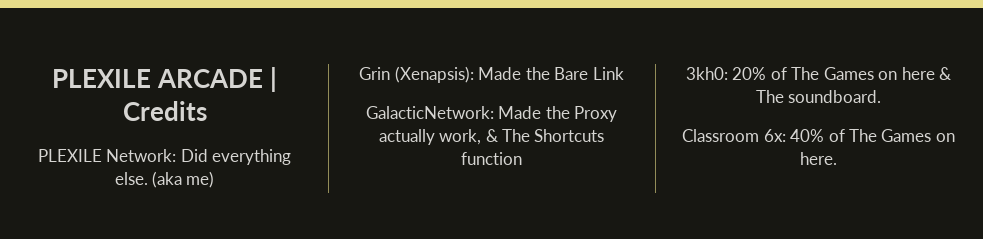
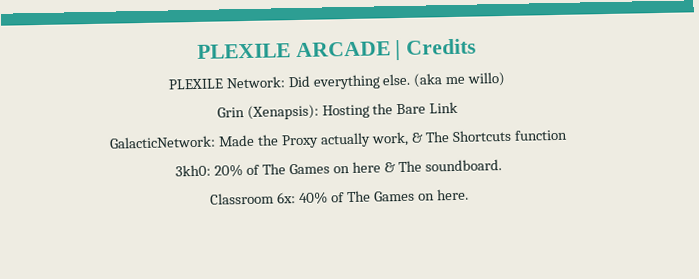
[186,171,215,188] me) -> [445,71,506,87] me willo)
[478,67,522,80] Made -> [321,104,370,119] Hosting

